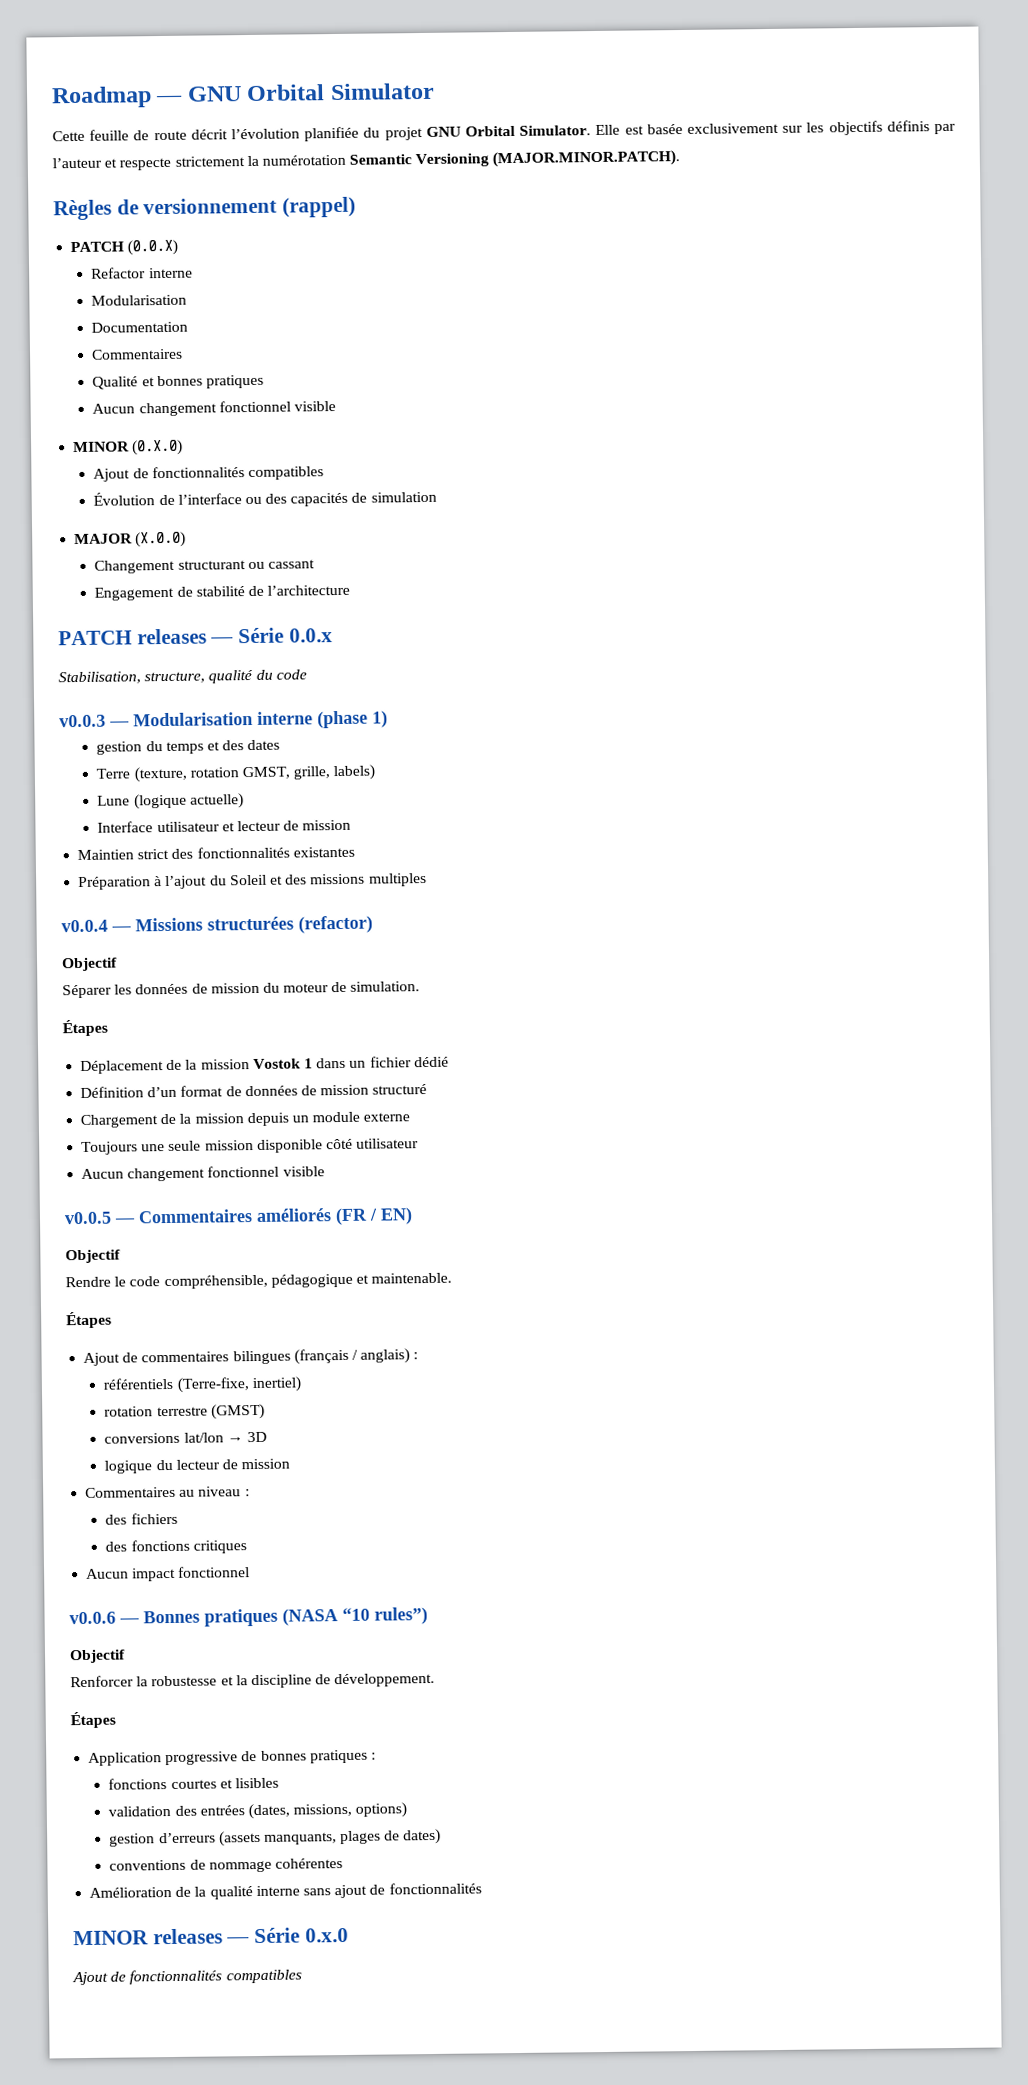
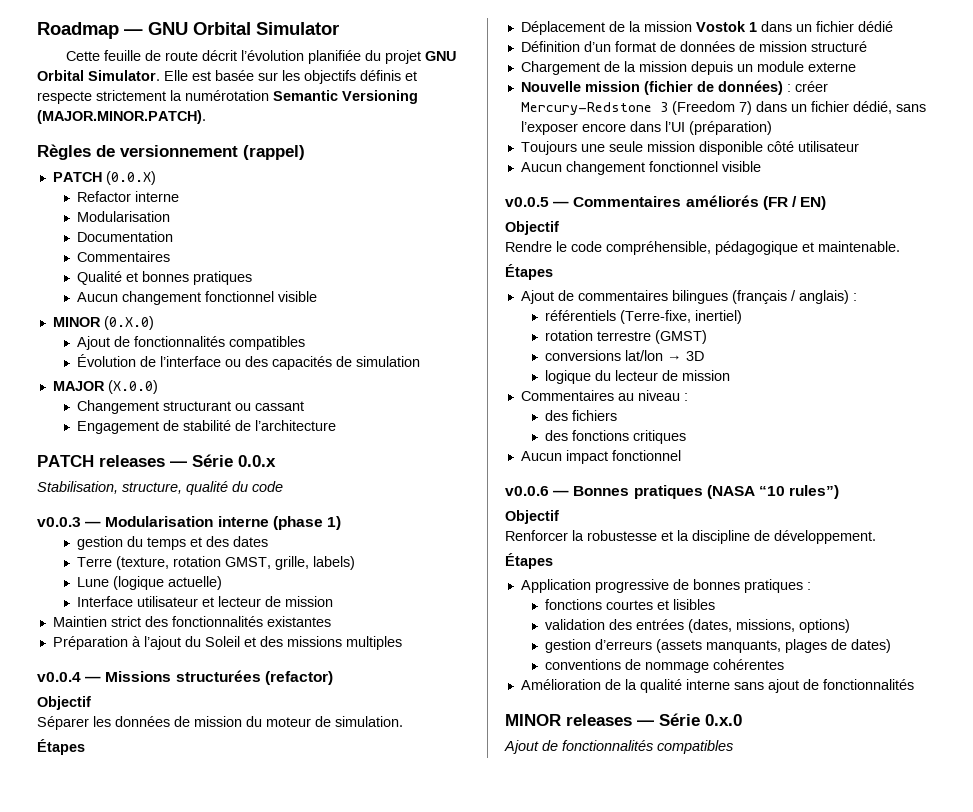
[687,122,779,134] exclusivement -> (254, 75) none
[934,123,957,135] [52,157,102,169] par l’auteur -> (401, 75) none
(411, 1117) none -> [520,80,828,95] [520,101,926,115] [520,121,772,135] // Nouvelle mission (fichier de données) : créer Mercury-Redstone 3 (Freedom 7) dans un fichier dédié, sans l’exposer encore dans l’UI (préparation)

